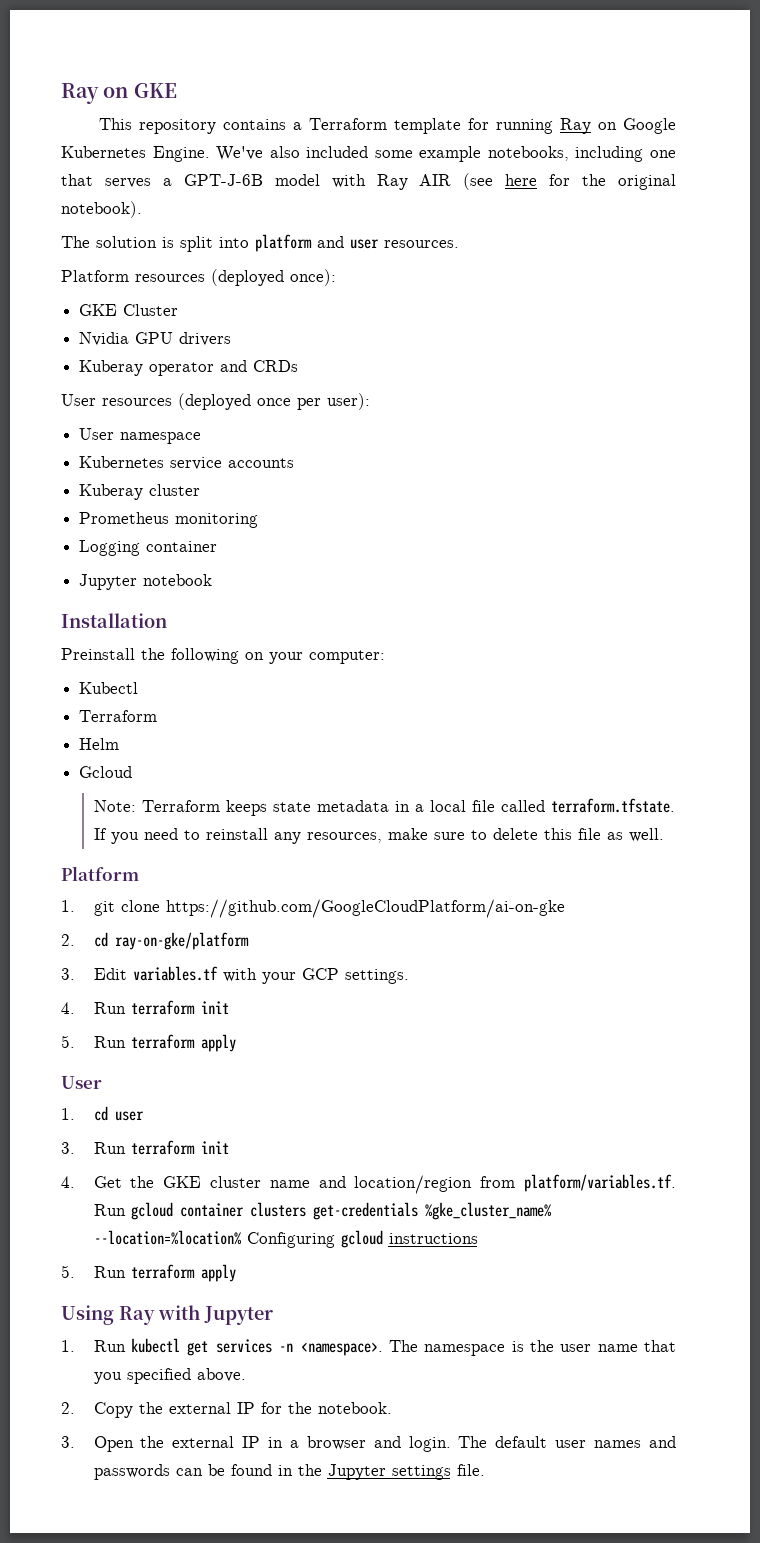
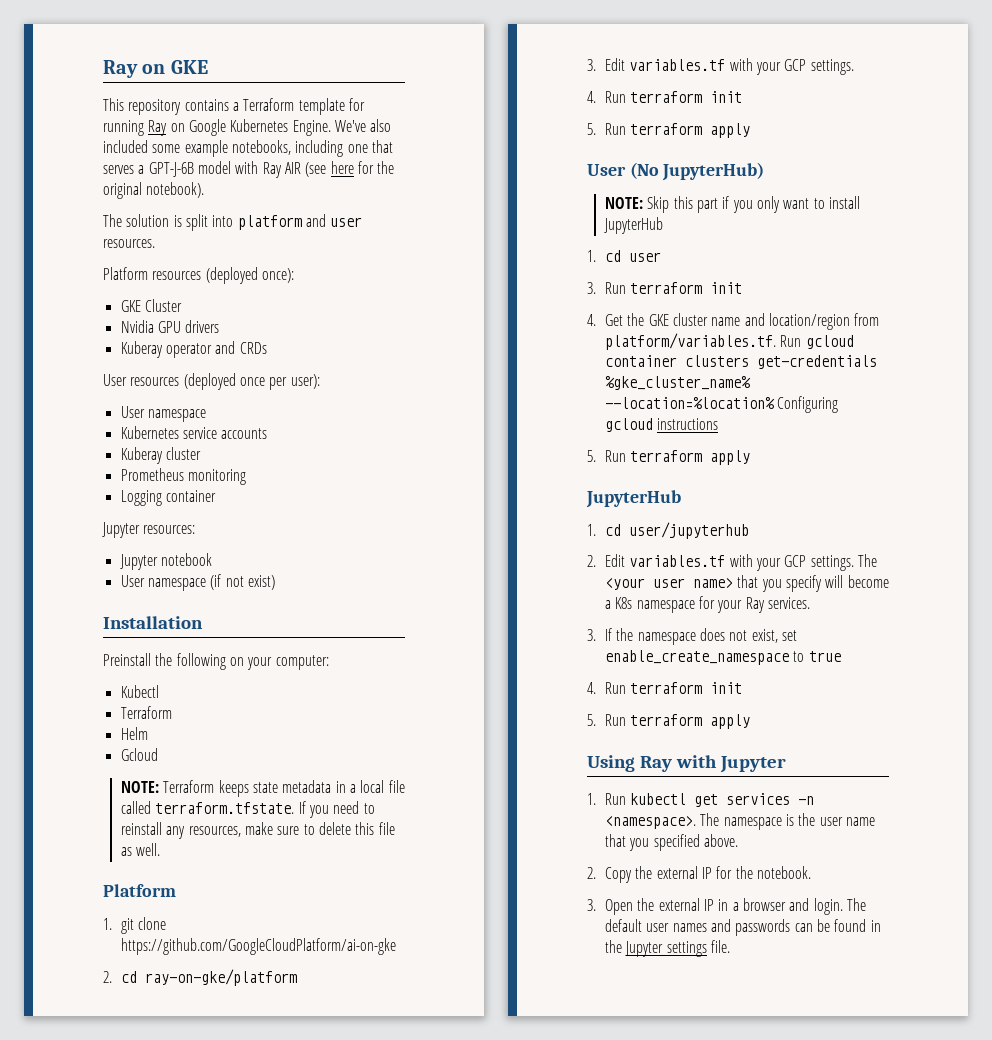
(218, 546) none -> [102,522,196,538] // Jupyter resources:
(213, 580) none -> [120,574,275,591] // User namespace (if not exist)
[93,800,136,812] Note: -> [121,781,160,793] NOTE:
(102, 1082) none -> [629,162,765,181] [605,196,861,213] [604,217,664,234] (No JupyterHub) // NOTE: Skip this part if you only want to install JupyterHub
(236, 1273) none -> [586,490,681,508] [587,522,750,539] [587,554,878,571] [605,575,889,592] [605,596,811,613] [587,628,798,645] [605,650,841,665] [587,682,743,694] [587,714,751,729] // JupyterHub // 1. cd user/jupyterhub // 2. Edit variables.tf with your GCP settings. The <your user name> that you specify will become a K8s namespace for your Ray services. // 3. If the namespace does not exist, set enable_create_namespace to true // 4. Run terraform init // 5. Run terraform apply

